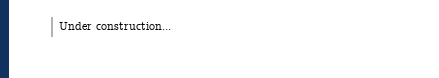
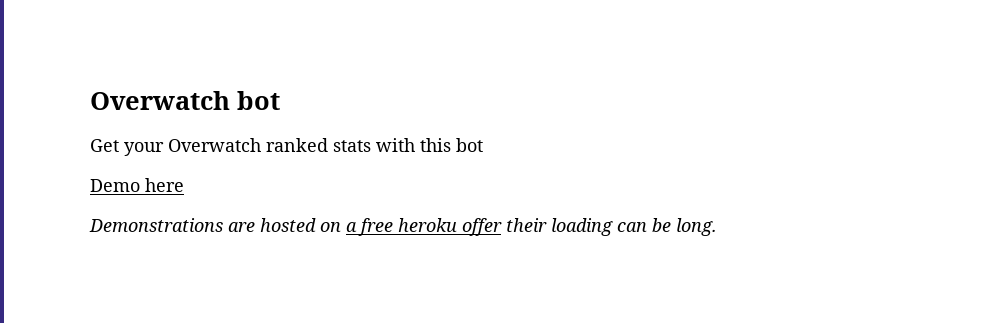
[59,22,172,30] Under construction... -> [90,91,280,110] [90,138,483,156] [90,178,184,192] [89,218,717,236] Overwatch bot // Get your Overwatch ranked stats with this bot // Demo here // Demonstrations are hosted on a free heroku offer their loading can be long.

